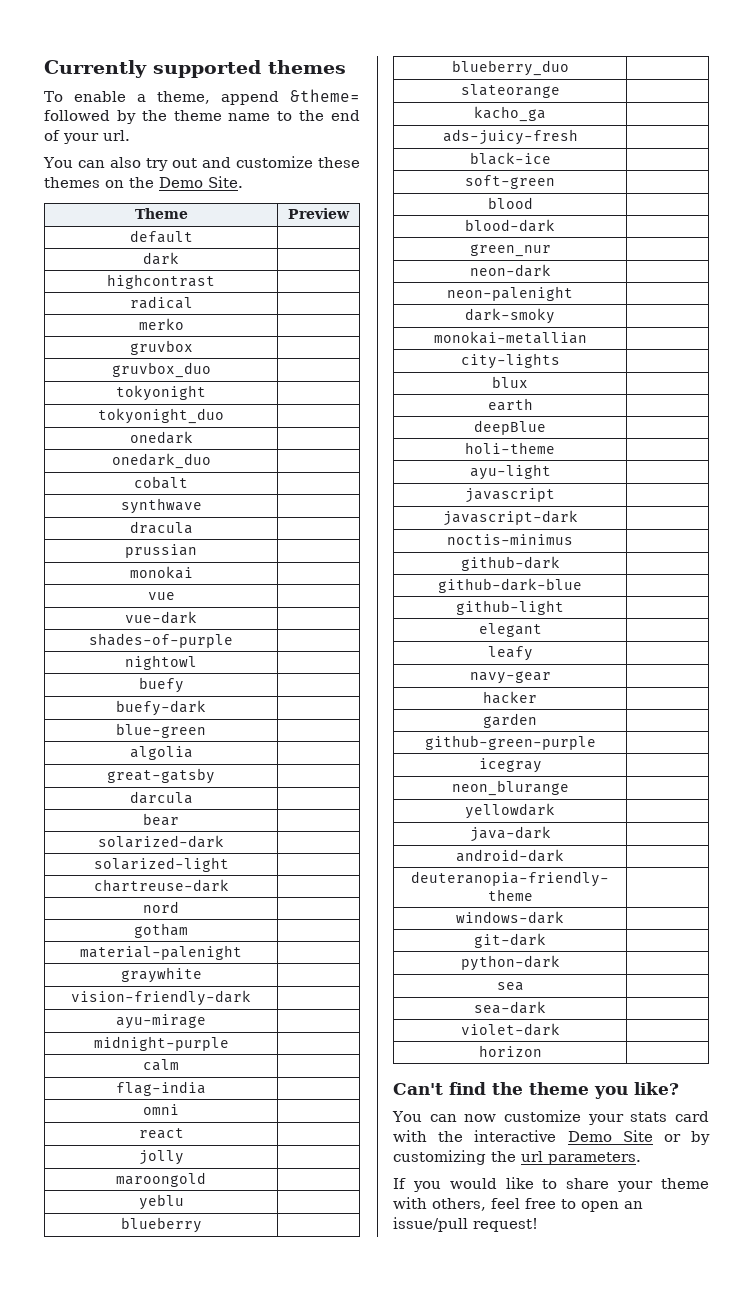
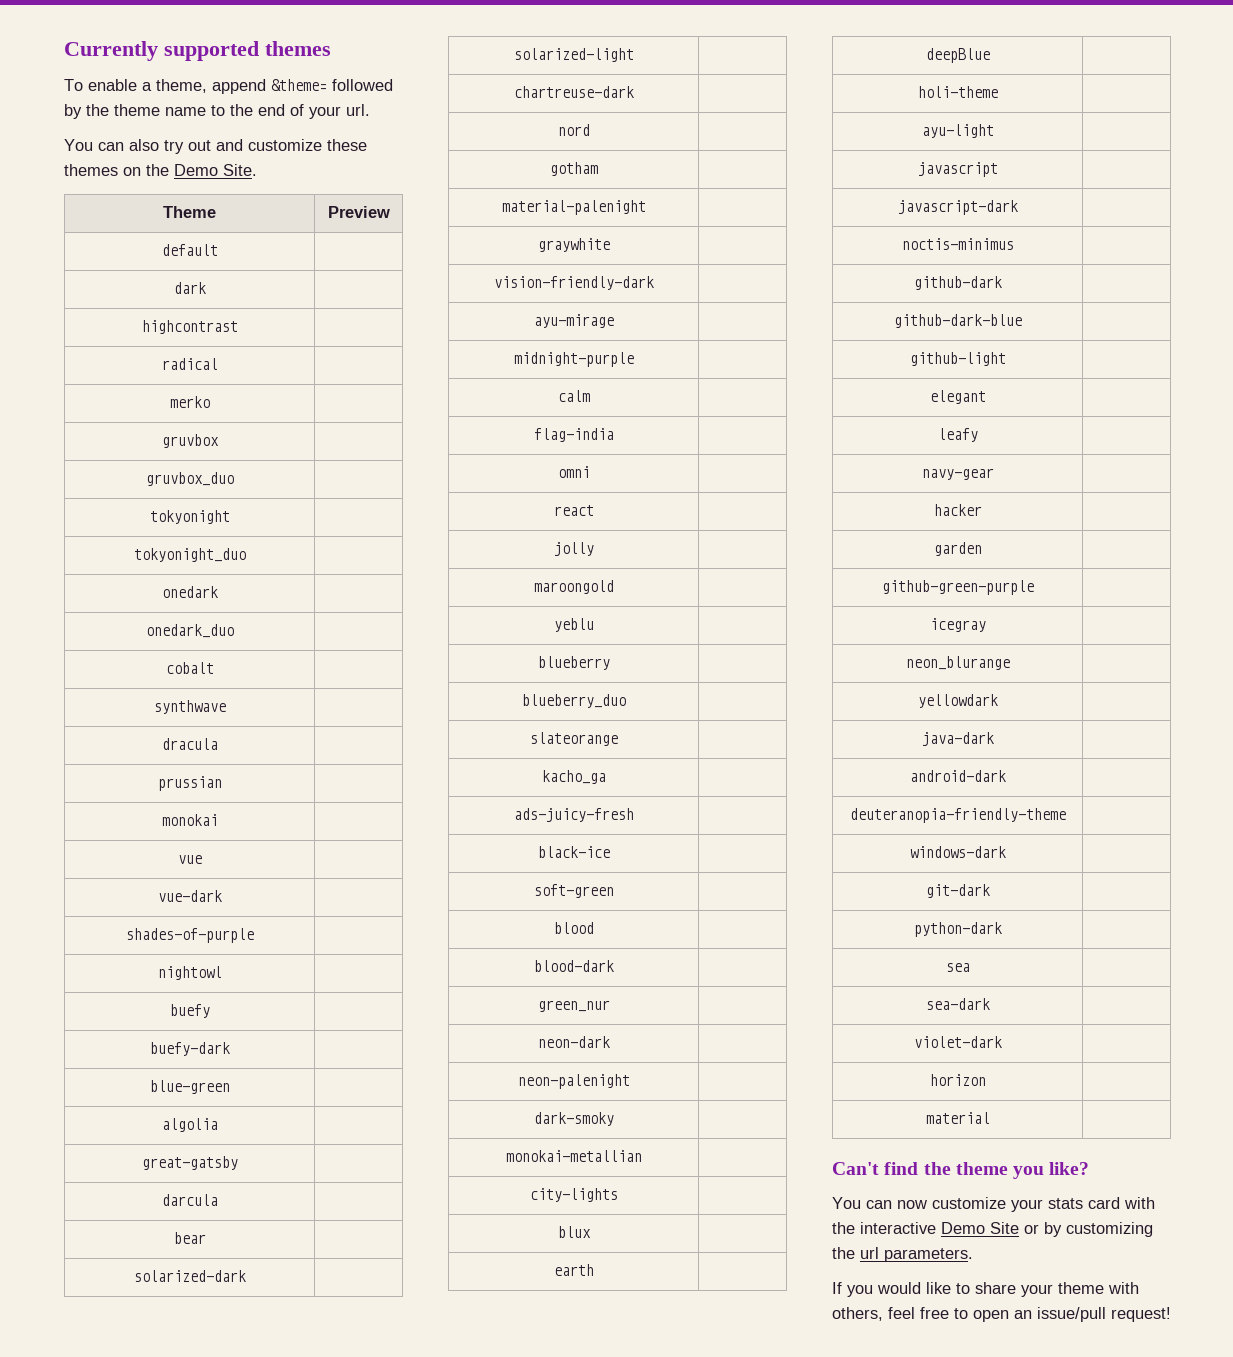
(542, 1051) none -> [925,1112,990,1124] // material |

